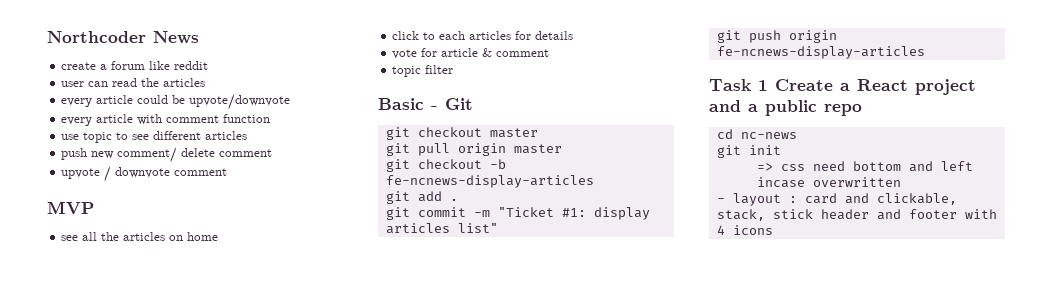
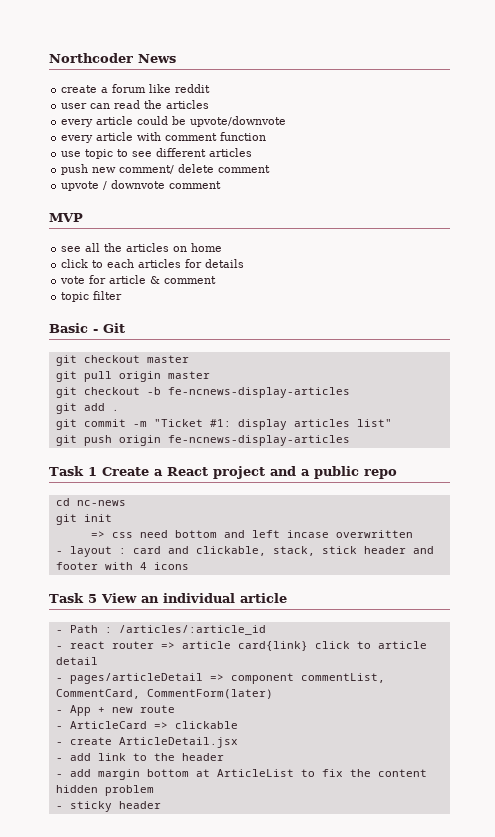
(773, 230) none -> [49,593,287,603] [55,625,266,635] [55,641,427,651] [55,657,98,665] [55,673,385,684] [55,689,273,699] [55,705,175,716] [55,721,238,729] [55,737,238,748] [55,753,224,761] [55,769,427,780] [55,785,154,796] [55,801,161,812] // Task 5 View an individual article // - Path : /articles/:article_id // - react router => article card{link} click to article detail // - pages/articleDetail => component commentList, CommentCard, CommentForm(later) // - App + new route // - ArticleCard => clickable // - create ArticleDetail.jsx // - add link to the header // - add margin bottom at ArticleList to fix the content hidden problem // - sticky header

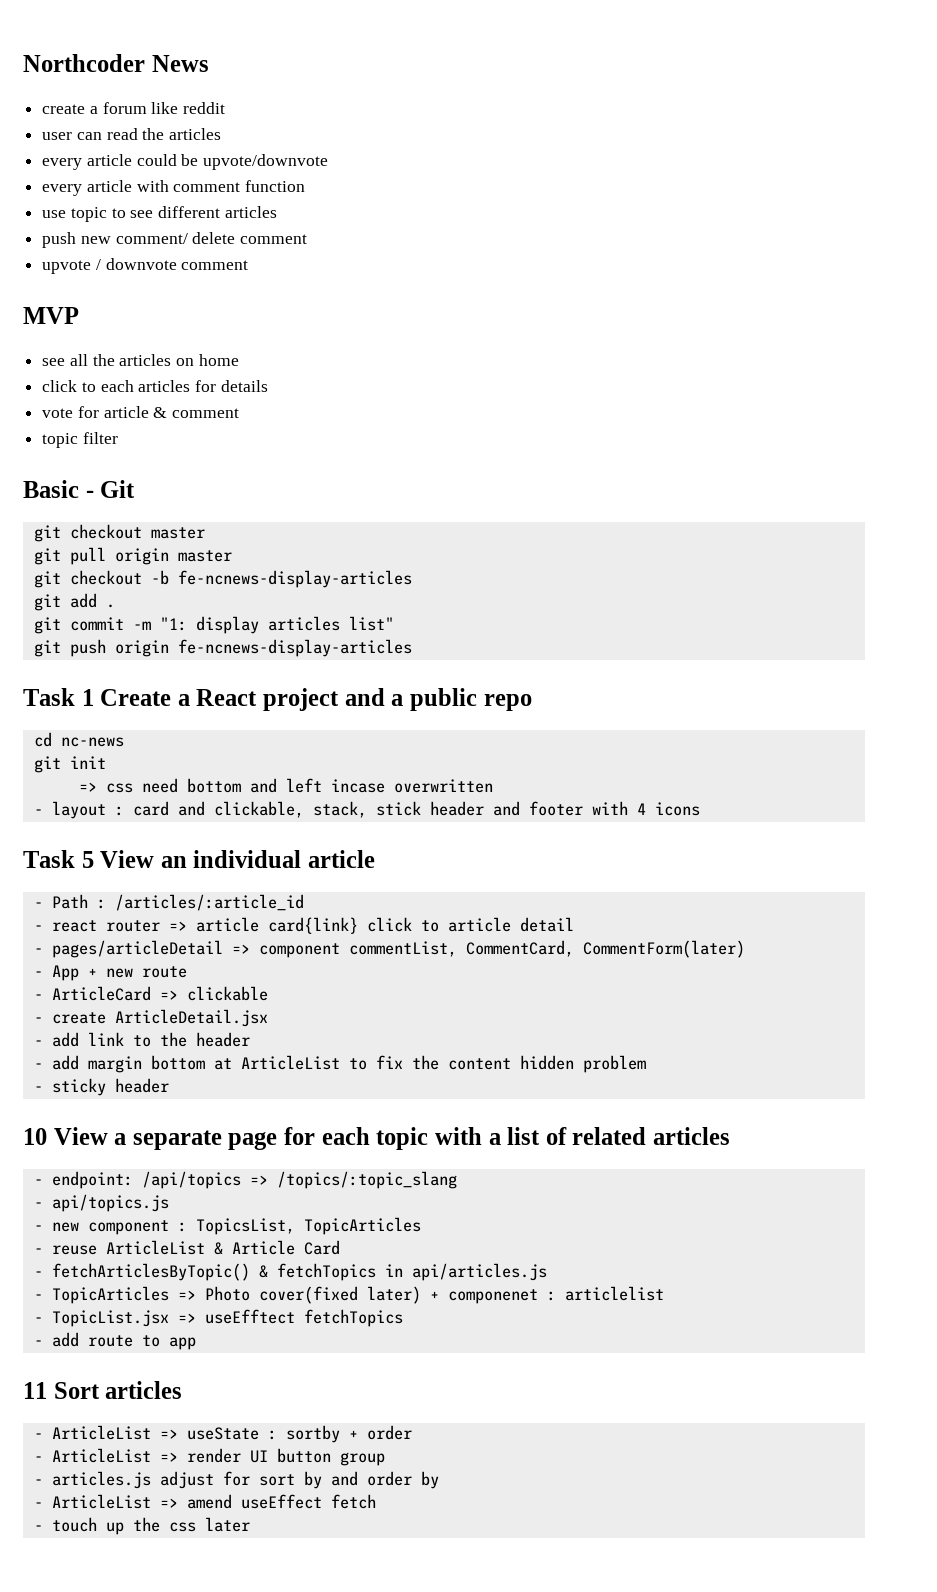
[153,419,231,427] "Ticket #1: -> [159,617,187,631] "1:
(161, 805) none -> [23,1127,730,1150] [33,1171,457,1189] [33,1194,169,1212] [33,1217,421,1235] [33,1240,340,1255] [33,1263,547,1281] [33,1286,664,1304] [33,1309,403,1327] [33,1332,196,1350] [23,1381,183,1399] [33,1425,412,1443] [33,1448,385,1466] [33,1471,439,1489] [33,1494,376,1509] [33,1517,250,1535] // 10 View a separate page for each topic with a list of related articles // - endpoint: /api/topics => /topics/:topic_slang // - api/topics.js // - new component : TopicsList, TopicArticles // - reuse ArticleList & Article Card // - fetchArticlesByTopic() & fetchTopics in api/articles.js // - TopicArticles => Photo cover(fixed later) + componenet : articlelist // - TopicList.jsx => useEfftect fetchTopics // - add route to app // 11 Sort articles // - ArticleList => useState : sortby + order // - ArticleList => render UI button group // - articles.js adjust for sort by and order by // - ArticleList => amend useEffect fetch // - touch up the css later

